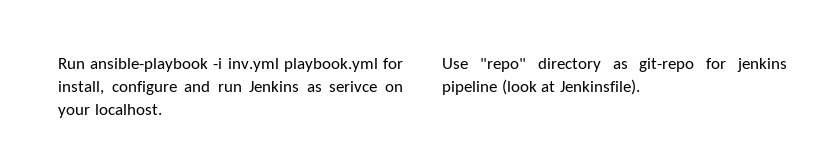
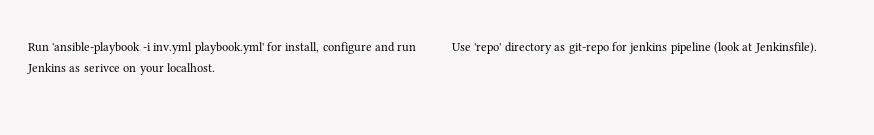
[90,58,209,72] ansible-playbook -> [52,42,141,54] 'ansible-playbook
[283,58,378,72] playbook.yml -> [194,42,264,54] playbook.yml'
[479,58,526,72] "repo" -> [474,43,502,54] 'repo'

